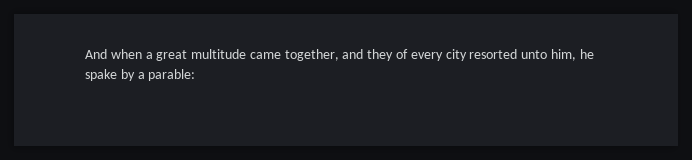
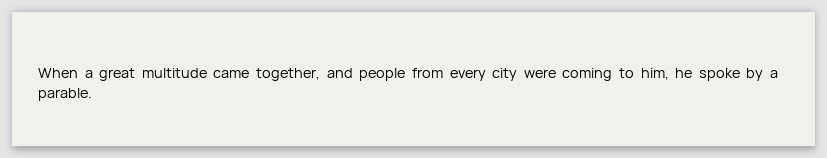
[85,49,142,59] And when -> [38,68,78,78] When
[367,49,548,61] they of every city resorted unto -> [359,68,634,81] people from every city were coming to
[85,69,117,81] spake -> [698,68,740,81] spoke
[148,69,196,81] parable: -> [38,88,92,101] parable.

